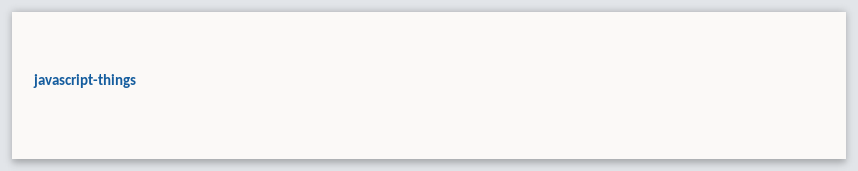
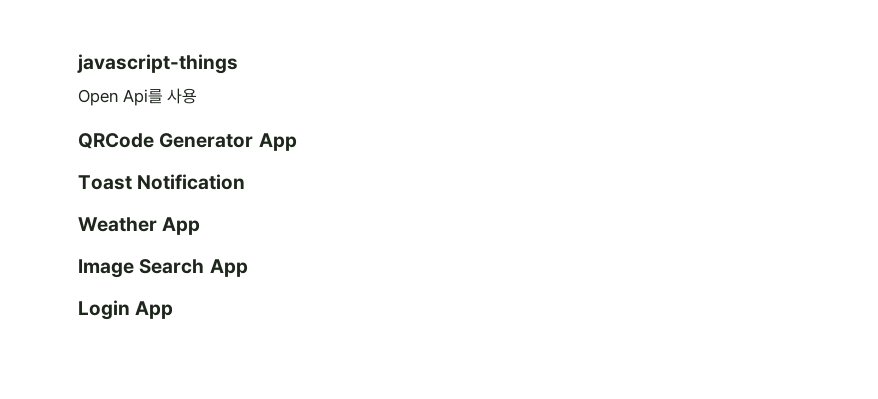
(136, 81) none -> [78,88,198,106] [78,133,297,151] [78,174,246,190] [78,217,201,235] [78,259,248,278] [78,300,174,320] // Open Api를 사용 // QRCode Generator App // Toast Notification // Weather App // Image Search App // Login App

